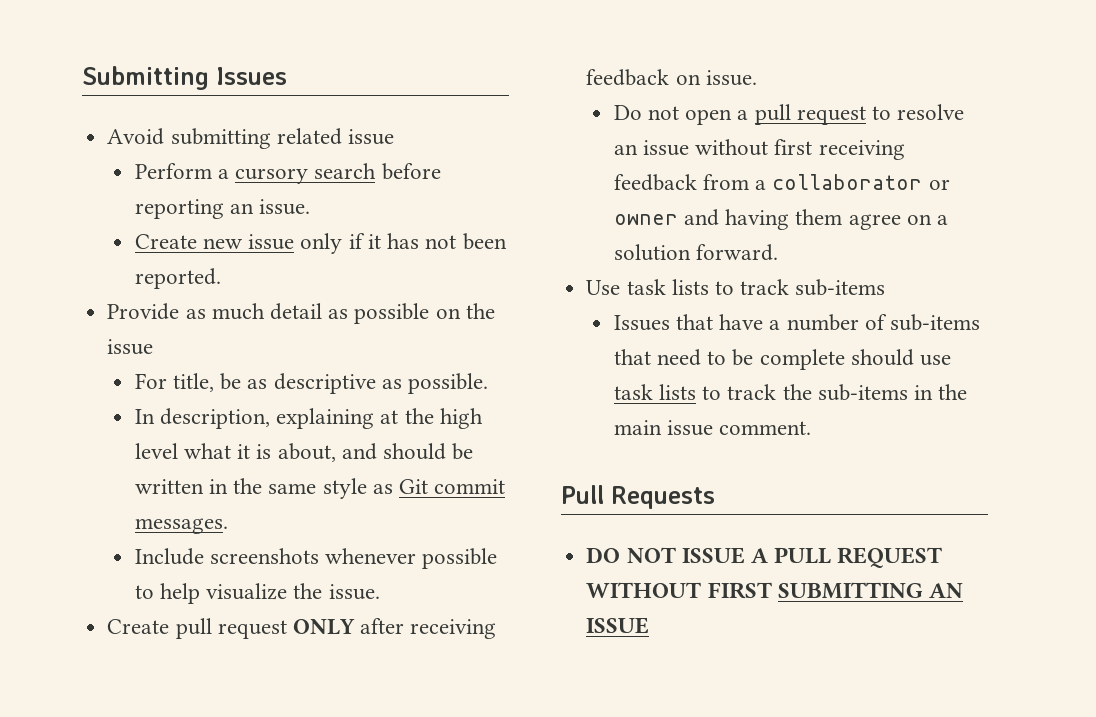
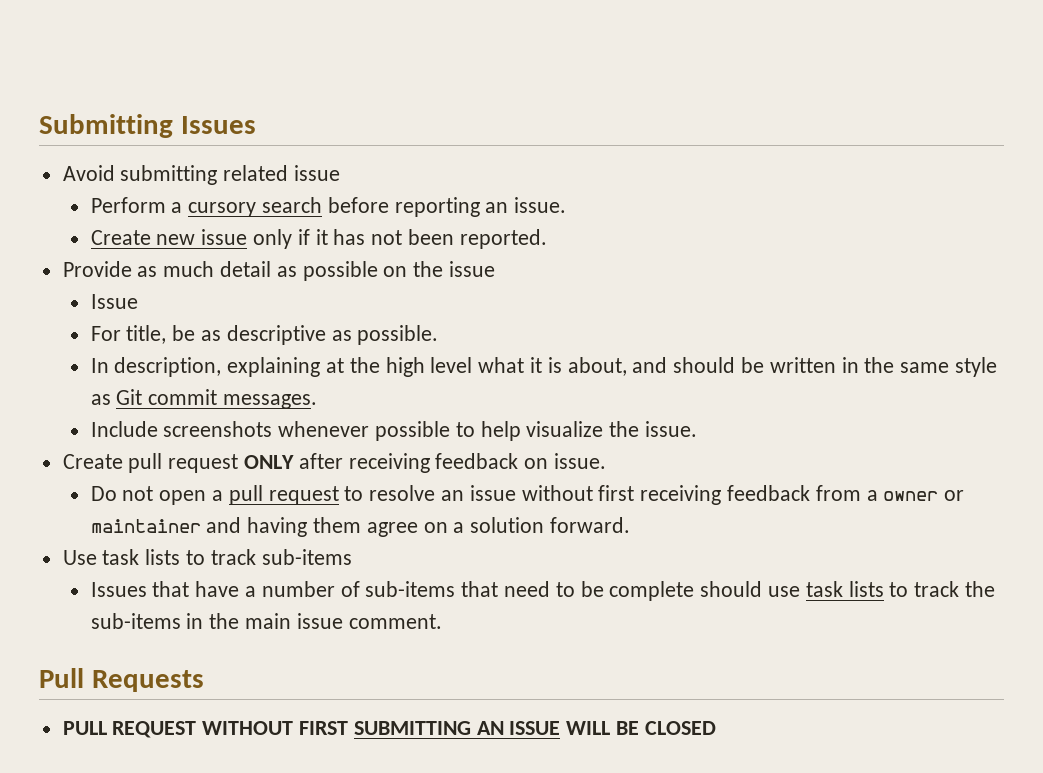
(154, 347) none -> [90,294,138,309] // Issue
[772,174,950,190] [613,214,678,225] collaborator or owner -> [883,490,965,501] [90,519,201,533] owner or maintainer
[586,547,768,564] DO NOT ISSUE A -> (204, 681) none
(650, 625) none -> [566,721,716,735] WILL BE CLOSED

